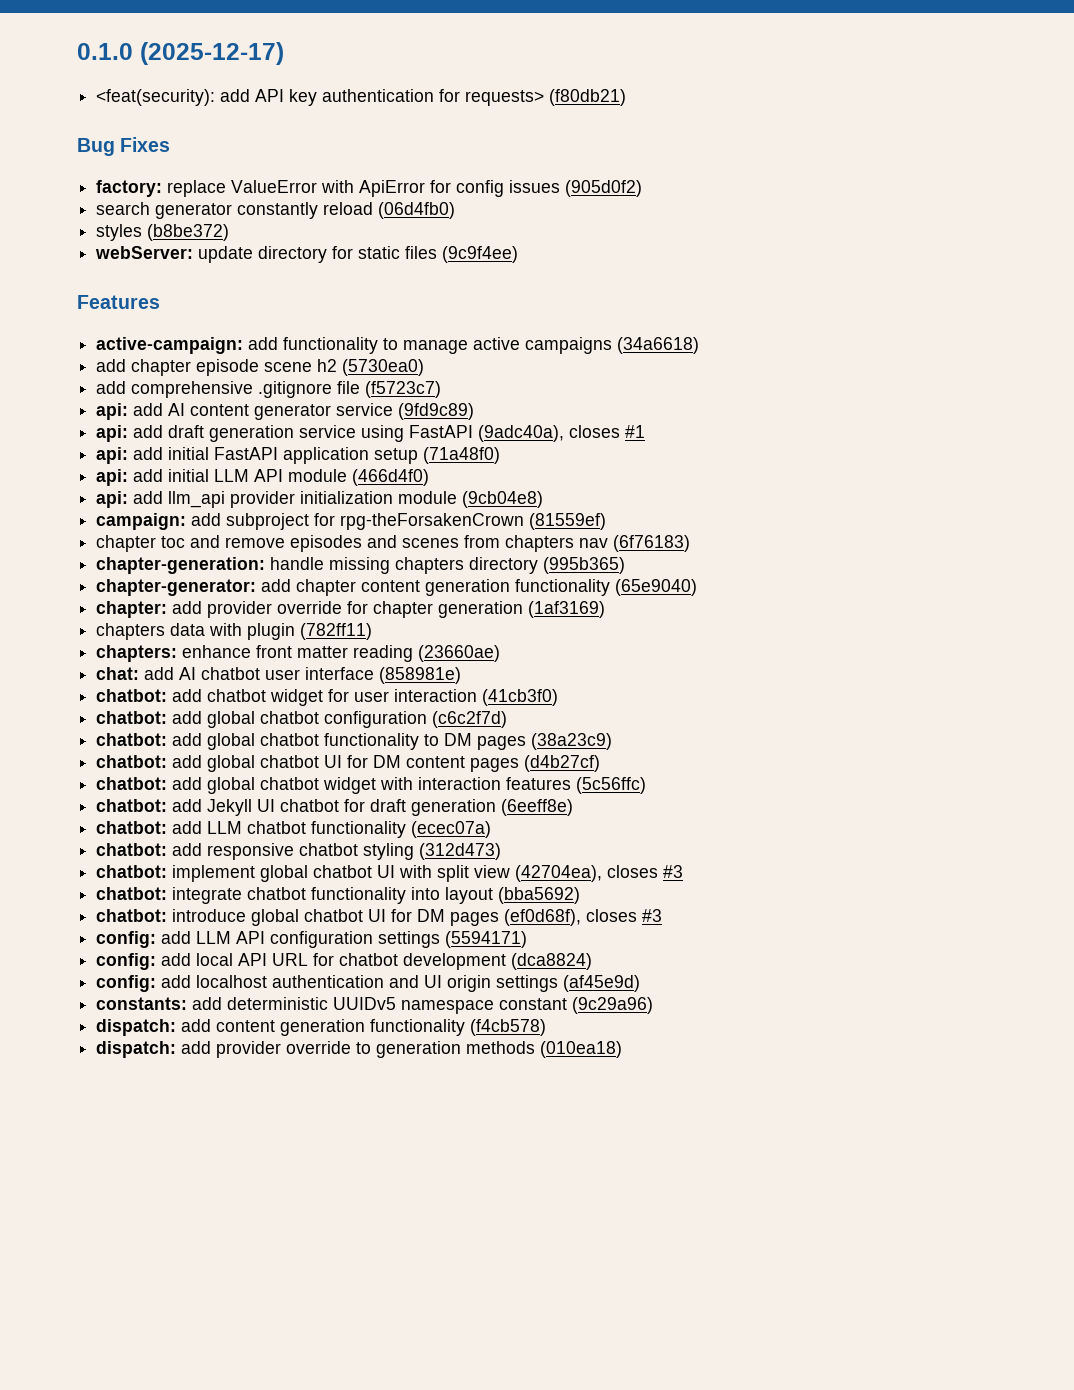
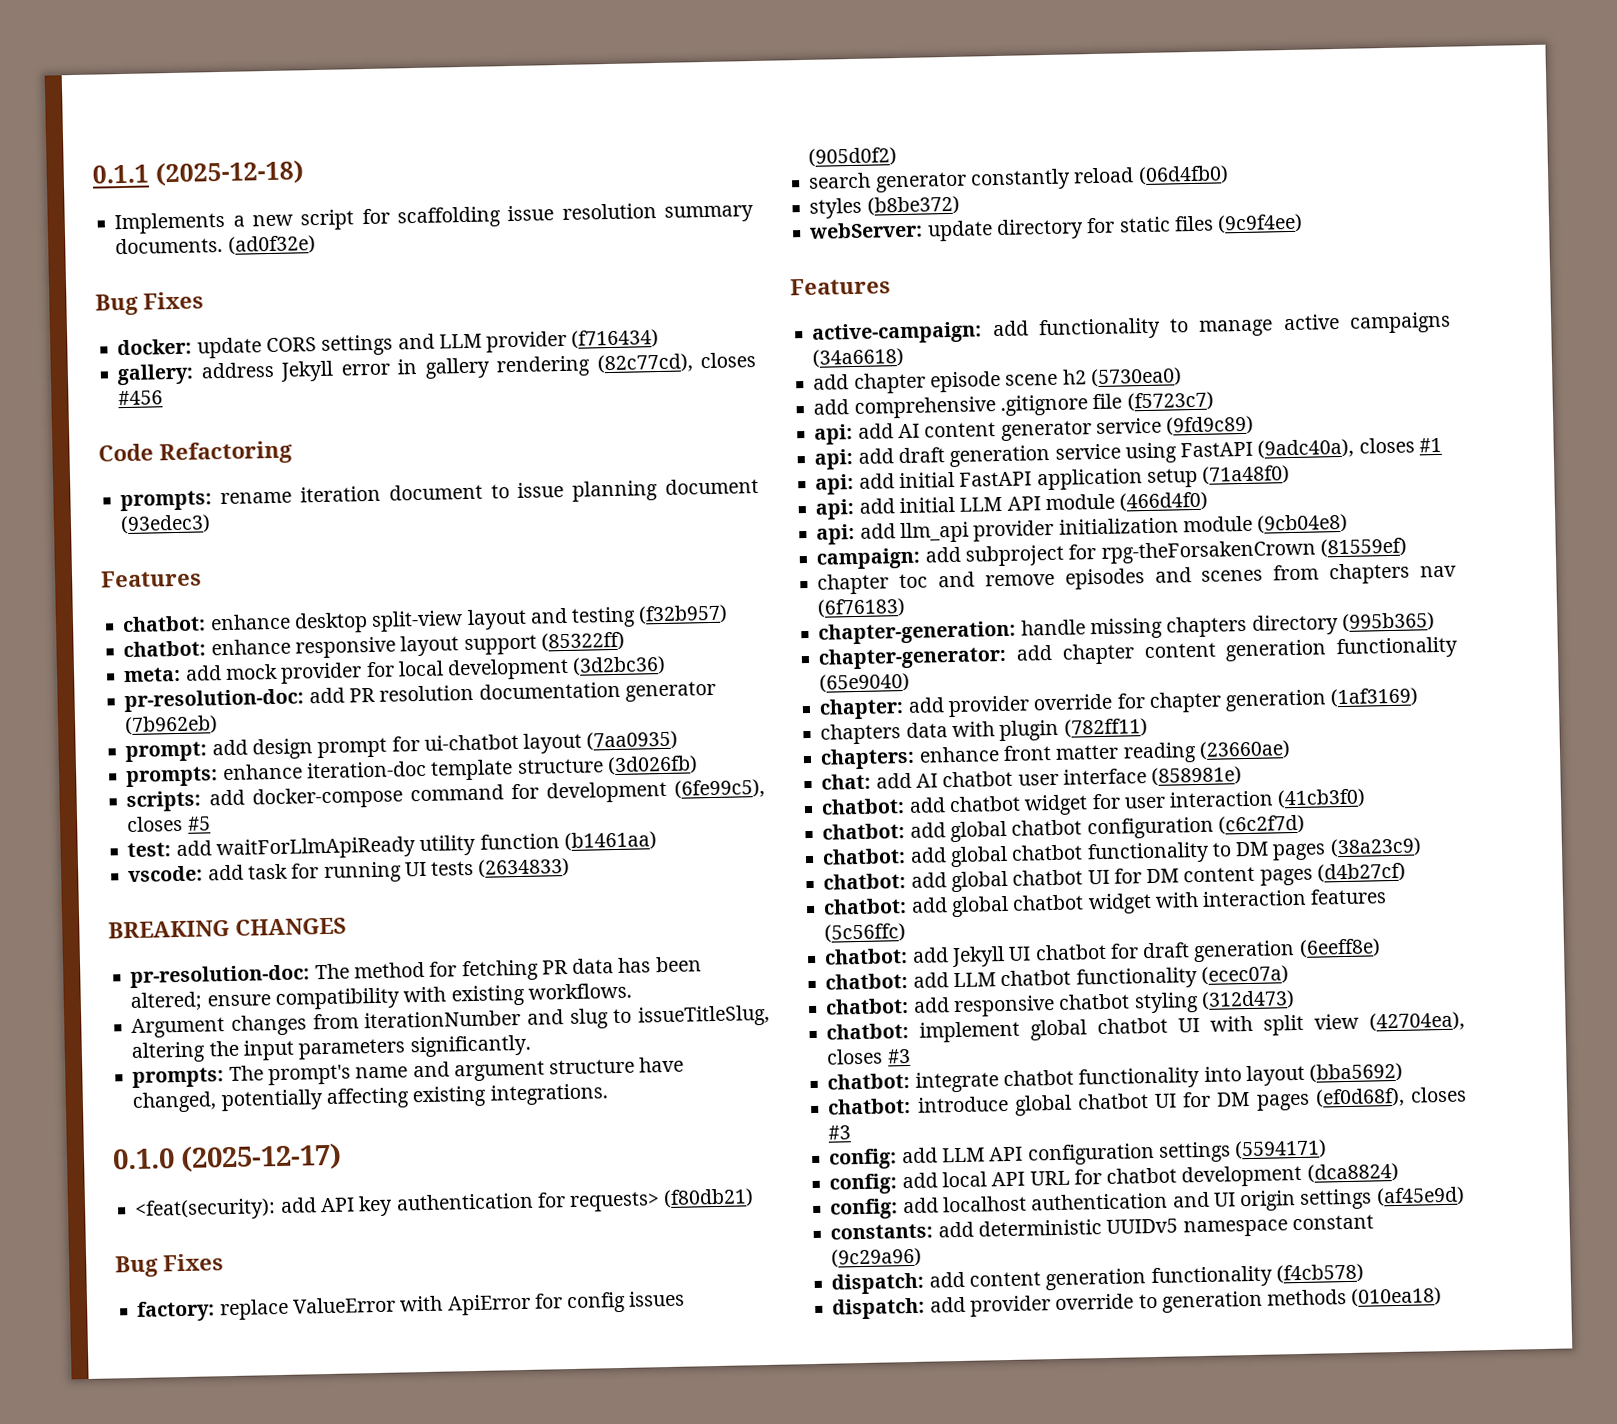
(77, 51) none -> [92,160,305,187] [114,203,755,235] [115,235,316,255] [95,291,204,316] [117,328,660,359] [117,351,757,386] [118,390,164,406] [98,440,293,466] [120,477,759,512] [120,514,212,535] [100,569,202,588] [122,604,729,634] [123,631,625,659] [123,655,667,684] [124,680,716,713] [124,715,219,736] [125,730,679,763] [126,755,698,788] [126,778,765,813] [127,815,211,833] [127,831,657,861] [128,857,571,884] [108,917,347,939] [130,956,702,989] [130,982,632,1013] [131,1004,770,1039] [131,1034,532,1064] [132,1056,685,1088] [132,1083,609,1113] 0.1.1 (2025-12-18) // Implements a new script for scaffolding issue resolution summary documents. (ad0f32e) // Bug Fixes // docker: update CORS settings and LLM provider (f716434) // gallery: address Jekyll error in gallery rendering (82c77cd), closes #456 // Code Refactoring // prompts: rename iteration document to issue planning document (93edec3) // Features // chatbot: enhance desktop split-view layout and testing (f32b957) // chatbot: enhance responsive layout support (85322ff) // meta: add mock provider for local development (3d2bc36) // pr-resolution-doc: add PR resolution documentation generator (7b962eb) // prompt: add design prompt for ui-chatbot layout (7aa0935) // prompts: enhance iteration-doc template structure (3d026fb) // scripts: add docker-compose command for development (6fe99c5), closes #5 // test: add waitForLlmApiReady utility function (b1461aa) // vscode: add task for running UI tests (2634833) // BREAKING CHANGES // pr-resolution-doc: The method for fetching PR data has been altered; ensure compatibility with existing workflows. // Argument changes from iterationNumber and slug to issueTitleSlug, altering the input parameters significantly. // prompts: The prompt's name and argument structure have changed, potentially affecting existing integrations. //

